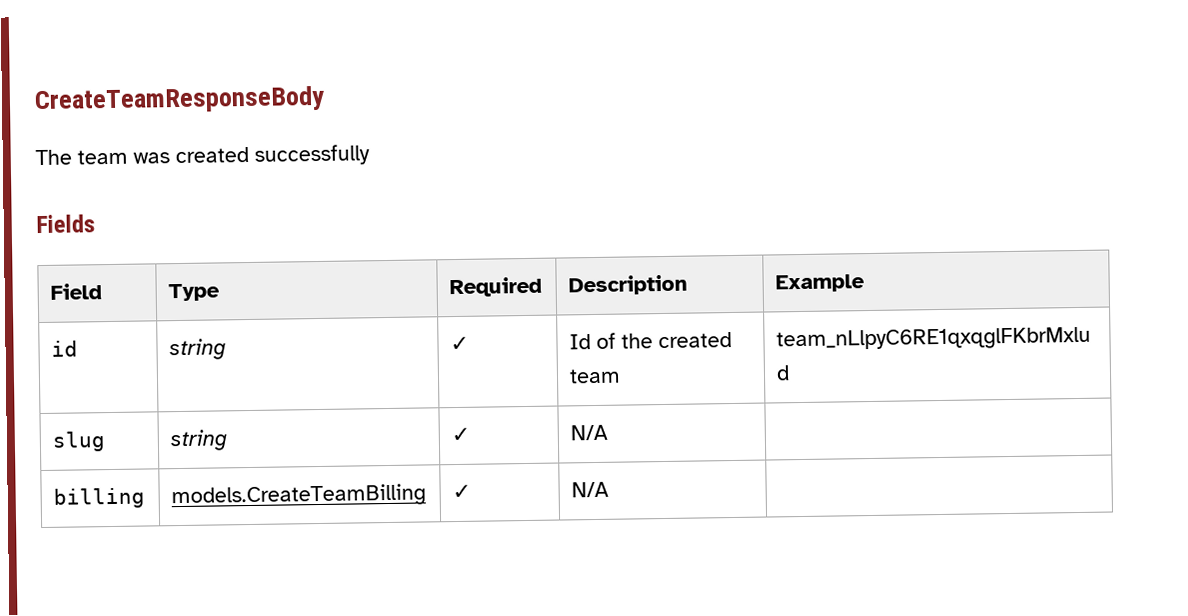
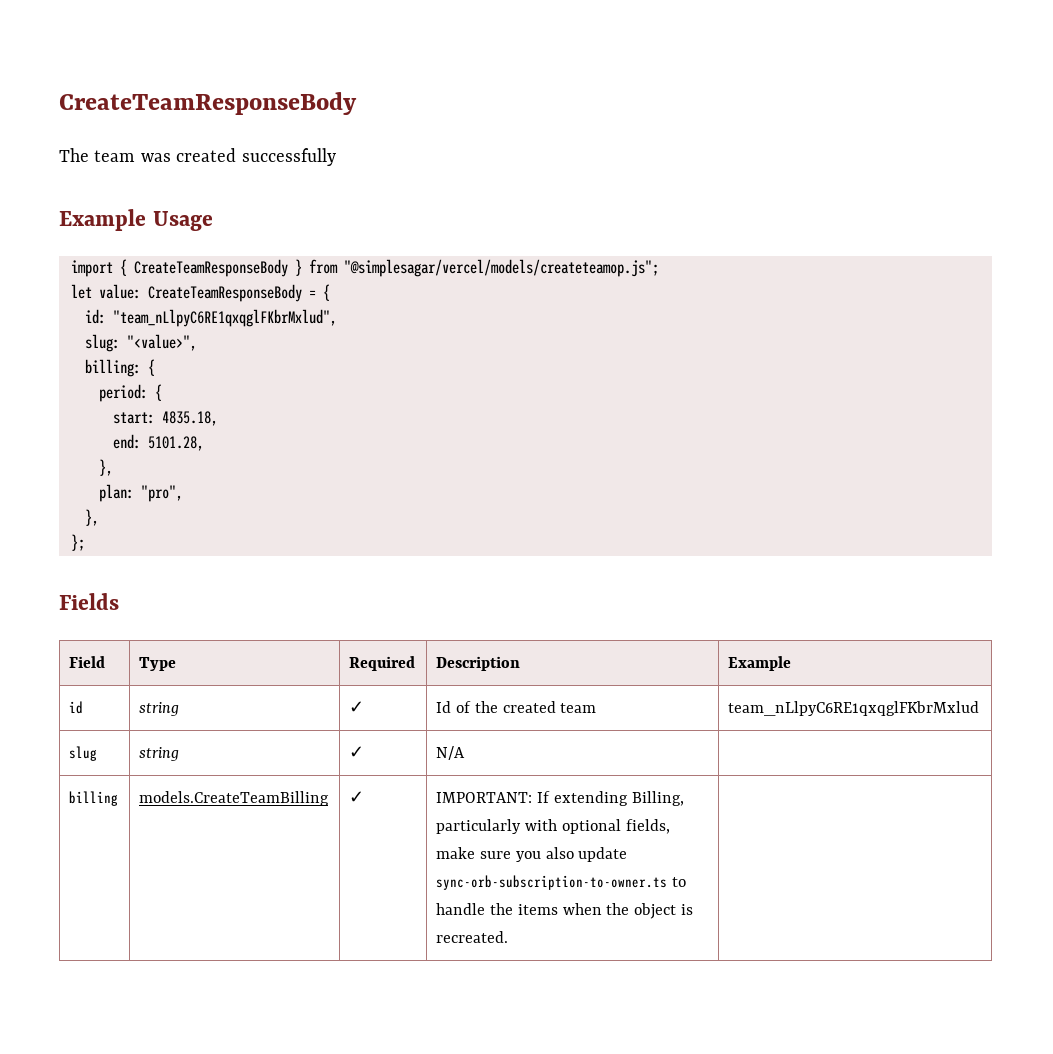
(370, 155) none -> [59,209,213,231] [71,259,659,277] [71,284,330,302] [85,309,337,327] [85,334,197,352] [85,359,155,377] [99,384,162,402] [113,411,218,426] [113,434,204,451] [99,459,113,476] [99,484,183,502] [85,509,99,526] [71,534,85,551] // Example Usage // import { CreateTeamResponseBody } from "@simplesagar/vercel/models/createteamop.js"; // let value: CreateTeamResponseBody = { // id: "team_nLlpyC6RE1qxqglFKbrMxlud", // slug: "<value>", // billing: { // period: { // start: 4835.18, // end: 5101.28, // }, // plan: "pro", // }, // };
[571,481,610,498] N/A -> [436,791,684,806] [436,819,670,834] [436,847,628,862] [436,875,686,890] [436,903,694,919] [436,931,509,943] IMPORTANT: If extending Billing, particularly with optional fields, make sure you also update sync-orb-subscription-to-owner.ts to handle the items when the object is recreated.

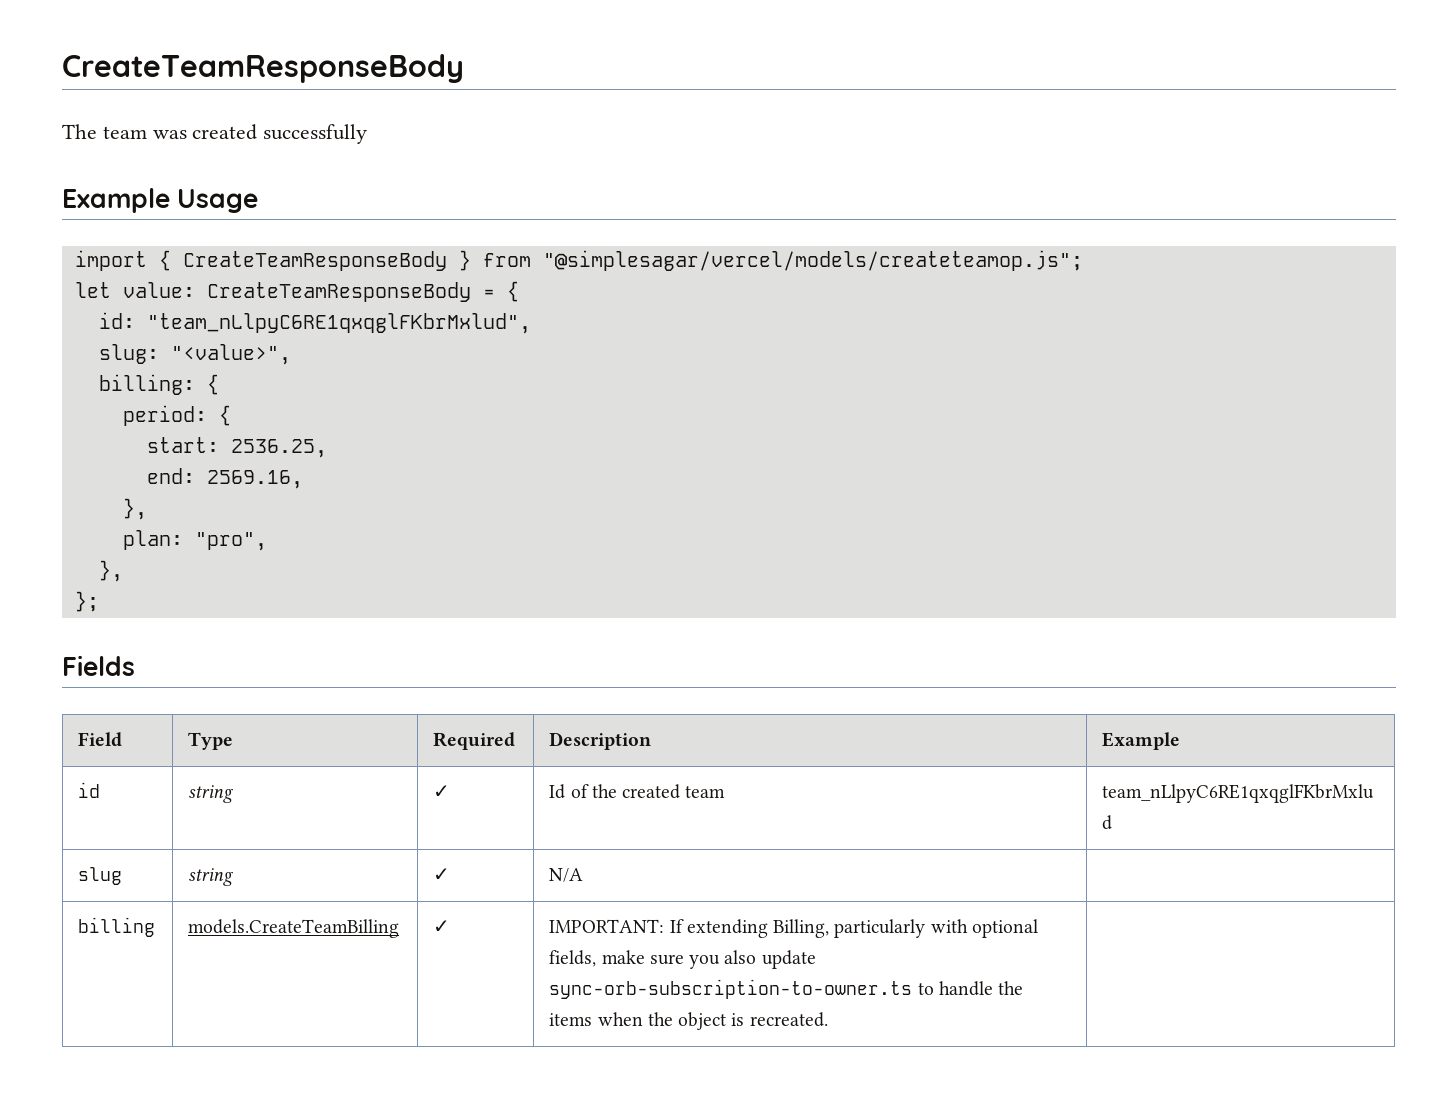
[162,411,218,426] 4835.18, -> [230,439,327,458] 2536.25,
[148,436,204,451] 5101.28, -> [206,470,303,489] 2569.16,

